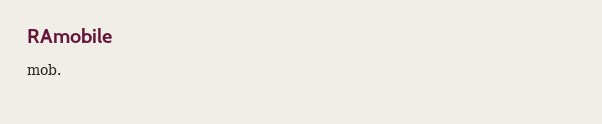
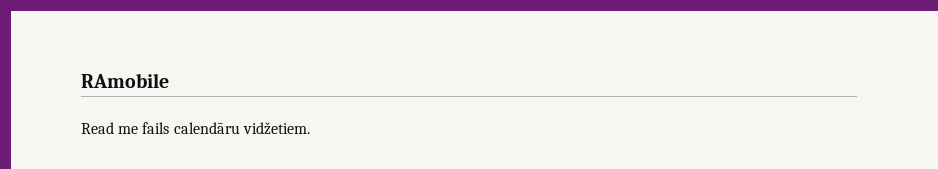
[27,64,61,75] mob. -> [81,122,310,135] Read me fails calendāru vidžetiem.

